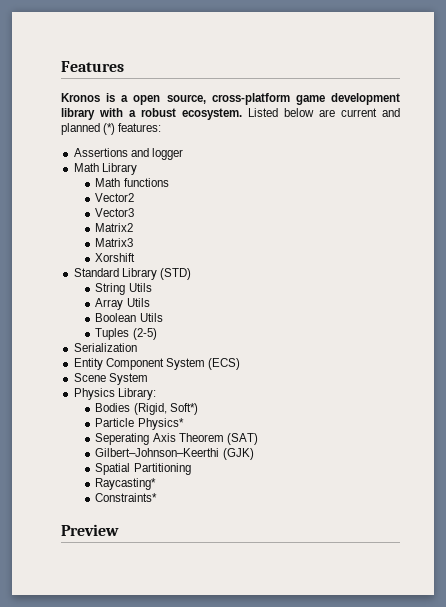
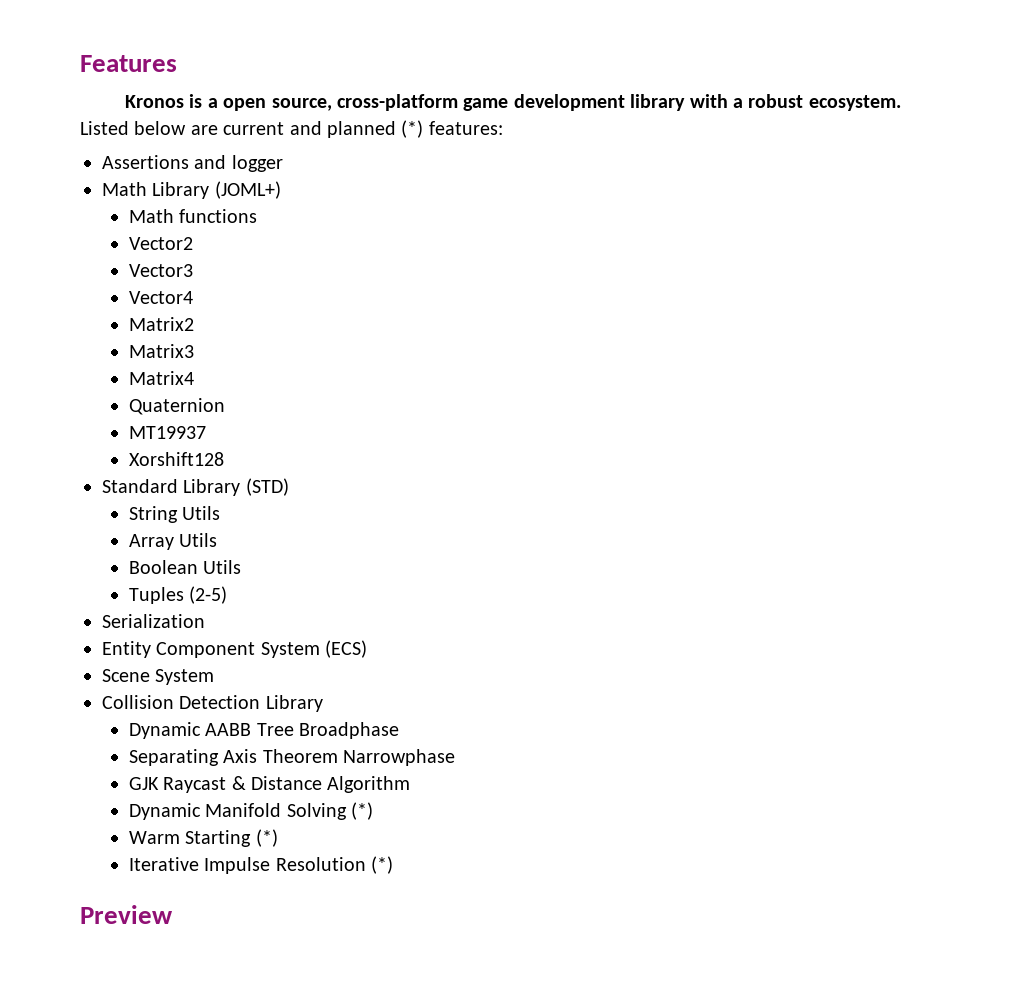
(137, 169) none -> [214,181,281,199] (JOML+)
(135, 212) none -> [128,291,193,304] // Vector4
[95,253,136,262] Xorshift -> [128,371,194,385] [128,398,225,415] [128,426,206,439] [128,452,224,466] Matrix4 // Quaternion // MT19937 // Xorshift128
[73,388,156,400] [95,403,198,415] [95,418,184,430] [95,433,258,445] [95,448,254,460] [95,463,191,475] [95,478,157,490] [95,493,158,502] Physics Library: // Bodies (Rigid, Soft*) // Particle Physics* // Seperating Axis Theorem (SAT) // Gilbert–Johnson–Keerthi (GJK) // Spatial Partitioning // Raycasting* // Constraints* -> [102,695,323,712] [128,722,400,739] [128,749,456,766] [128,776,411,793] [128,802,374,820] [128,829,278,847] [128,856,394,874] Collision Detection Library // Dynamic AABB Tree Broadphase // Separating Axis Theorem Narrowphase // GJK Raycast & Distance Algorithm // Dynamic Manifold Solving (*) // Warm Starting (*) // Iterative Impulse Resolution (*)

